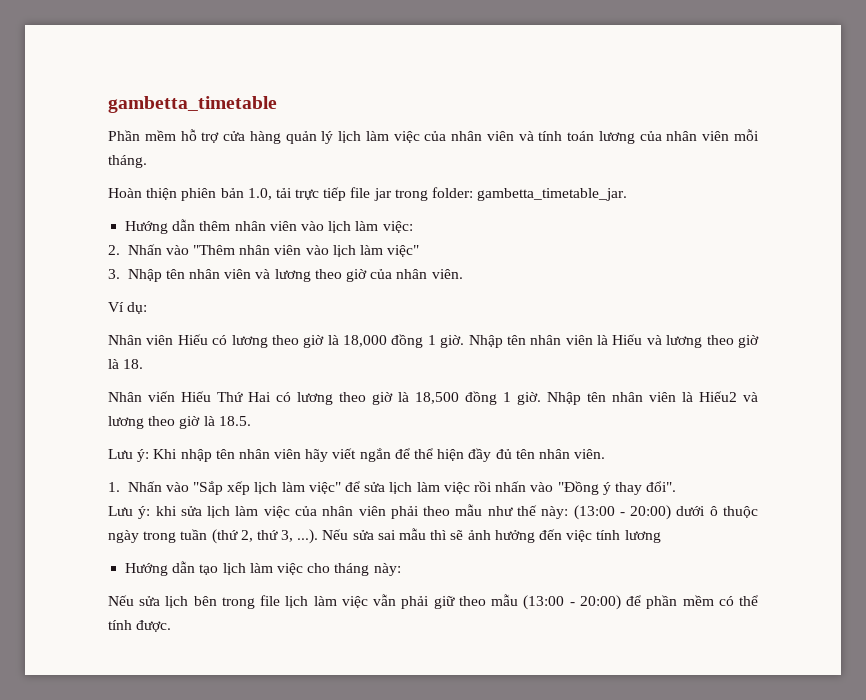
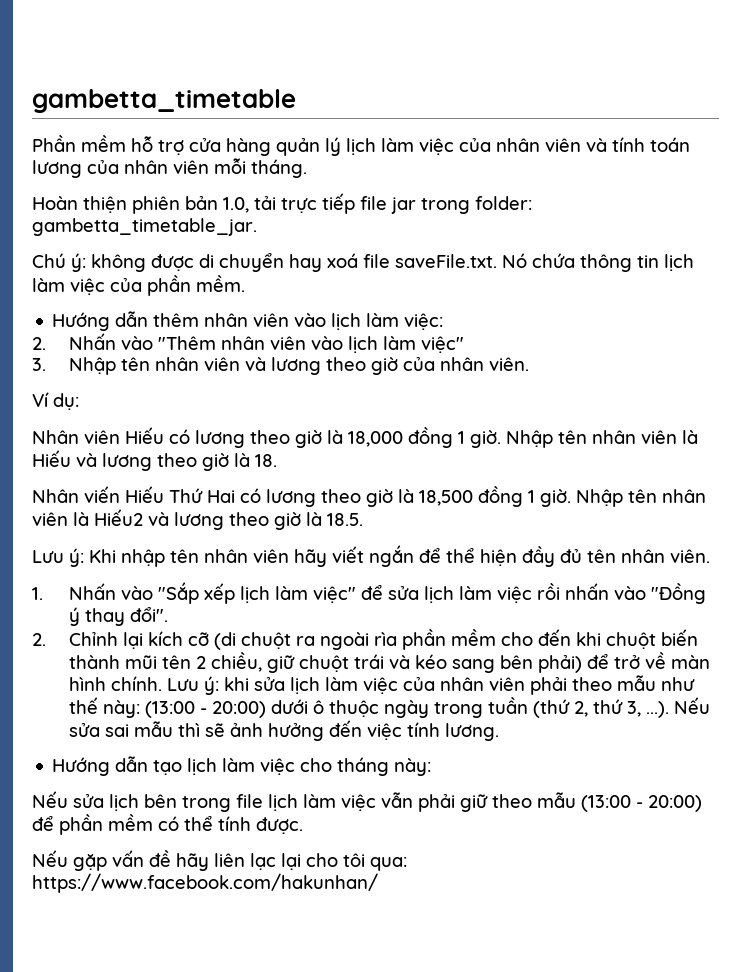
(628, 194) none -> [32,253,694,272] [32,275,245,296] // Chú ý: không được di chuyển hay xoá file saveFile.txt. Nó chứa thông tin lịch làm việc của phần mềm.
(677, 486) none -> [32,629,698,650] [68,652,710,673] [68,676,162,691] 2. Chỉnh lại kích cỡ (di chuột ra ngoài rìa phần mềm cho đến khi chuột biến thành mũi tên 2 chiều, giữ chuột trái và kéo sang bên phải) để trở về màn hình chính.
[624,530,661,543] lương -> [444,723,499,741] lương.
(172, 626) none -> [32,850,407,871] [32,873,378,893] // Nếu gặp vấn đề hãy liên lạc lại cho tôi qua: https://www.facebook.com/hakunhan/

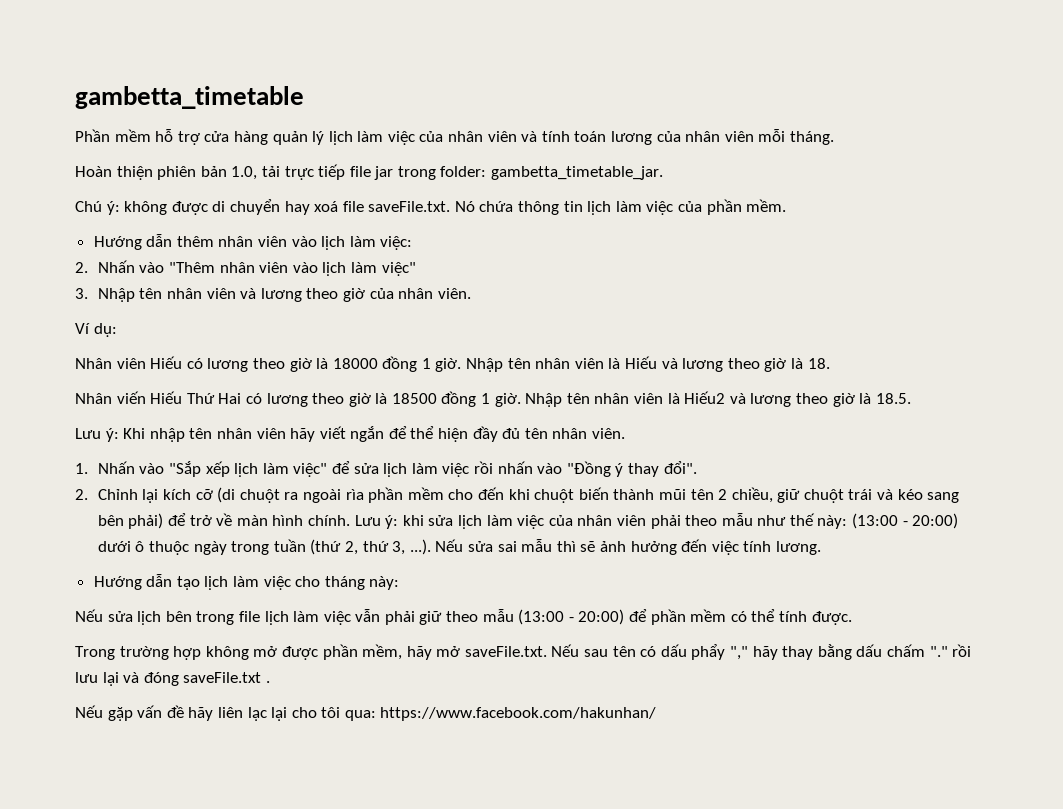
[348,431,403,447] 18,000 -> [332,358,378,369] 18000
[419,490,473,506] 18,500 -> [391,393,437,404] 18500
(303, 825) none -> [75,644,972,660] [75,672,270,686] // Trong trường hợp không mở được phần mềm, hãy mở saveFile.txt. Nếu sau tên có dấu phẩy "," hãy thay bằng dấu chấm "." rồi lưu lại và đóng saveFile.txt .

